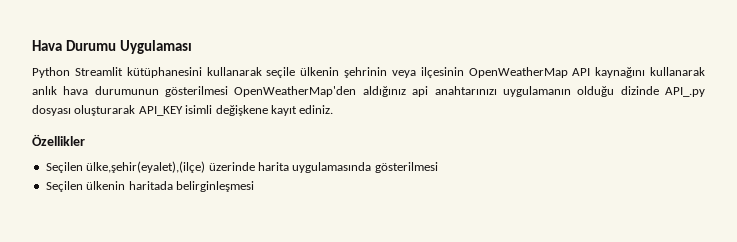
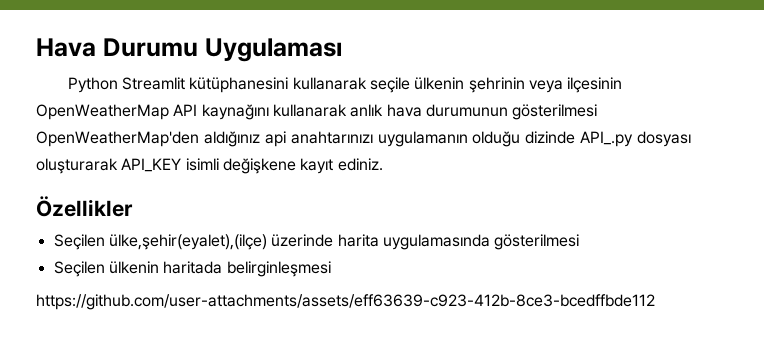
(254, 186) none -> [36,294,655,310] // https://github.com/user-attachments/assets/eff63639-c923-412b-8ce3-bcedffbde112

